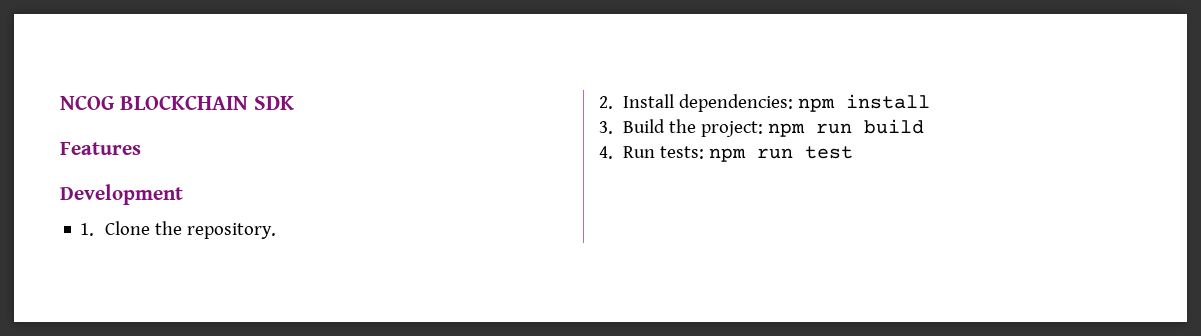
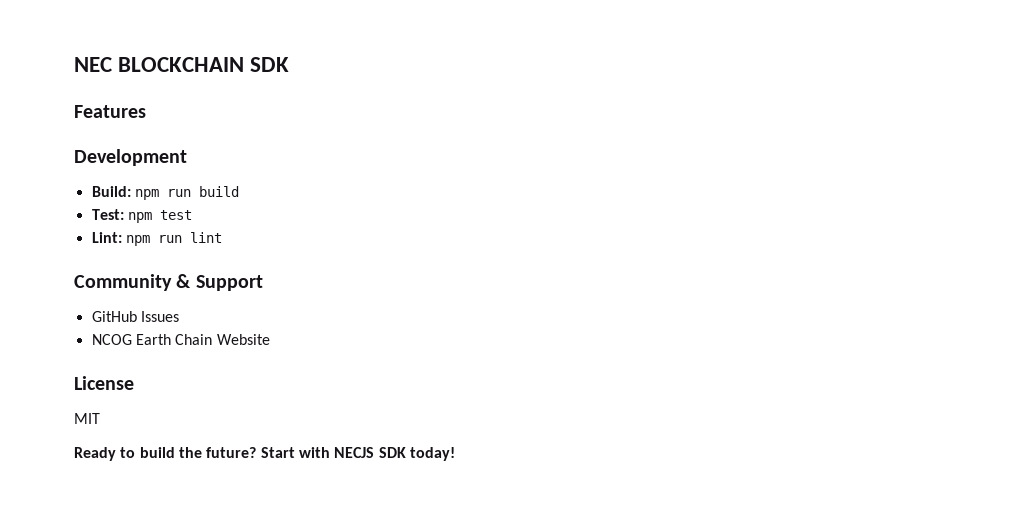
[60,95,114,110] NCOG -> [74,57,112,72] NEC
[80,221,276,239] [599,94,931,112] [599,119,925,137] [599,146,854,162] 1. Clone the repository. // 2. Install dependencies: npm install // 3. Build the project: npm run build // 4. Run tests: npm run test -> [91,186,239,200] [91,209,192,223] [91,232,222,246] [74,274,263,291] [91,311,179,322] [91,334,270,345] [74,376,134,390] [74,413,100,424] [74,447,455,461] Build: npm run build // Test: npm test // Lint: npm run lint // Community & Support // GitHub Issues // NCOG Earth Chain Website // License // MIT // Ready to build the future? Start with NECJS SDK today!

